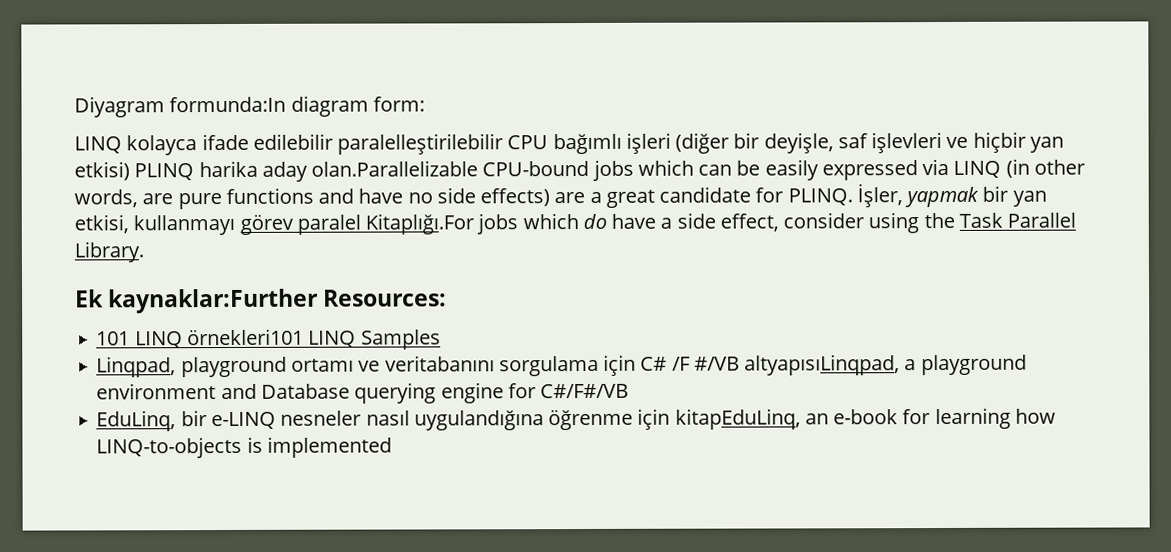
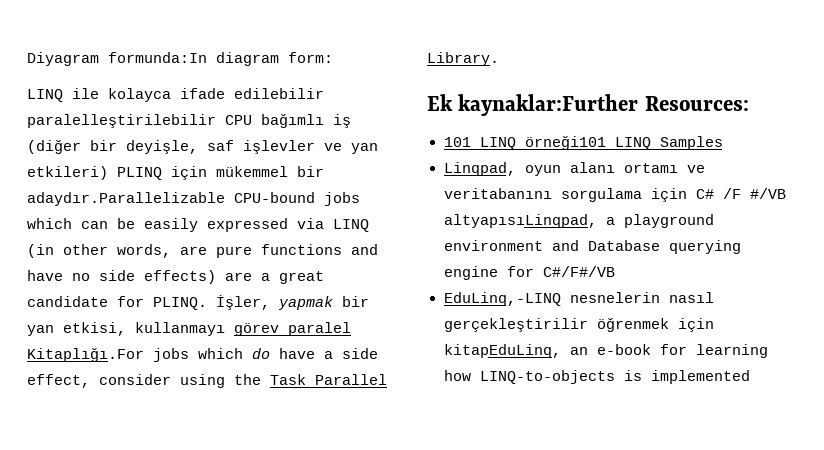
(122, 145) none -> [72,88,99,99] ile
[625,132,671,154] işleri -> [333,114,351,128] iş
[871,131,1064,154] [74,160,479,182] işlevleri ve hiçbir yan etkisi) PLINQ harika aday olan.Parallelizable -> [243,140,378,154] [27,166,324,180] [27,192,225,206] işlevler ve yan etkileri) PLINQ için mükemmel bir adaydır.Parallelizable
[186,328,304,346] örnekleri101 -> [524,135,606,150] örneği101
[180,356,287,378] playground -> [524,162,615,176] oyun alanı
[96,409,634,432] EduLinq, bir e-LINQ nesneler nasıl uygulandığına öğrenme -> [443,292,714,306] [443,317,669,332] EduLinq,-LINQ nesnelerin nasıl gerçekleştirilir öğrenmek

